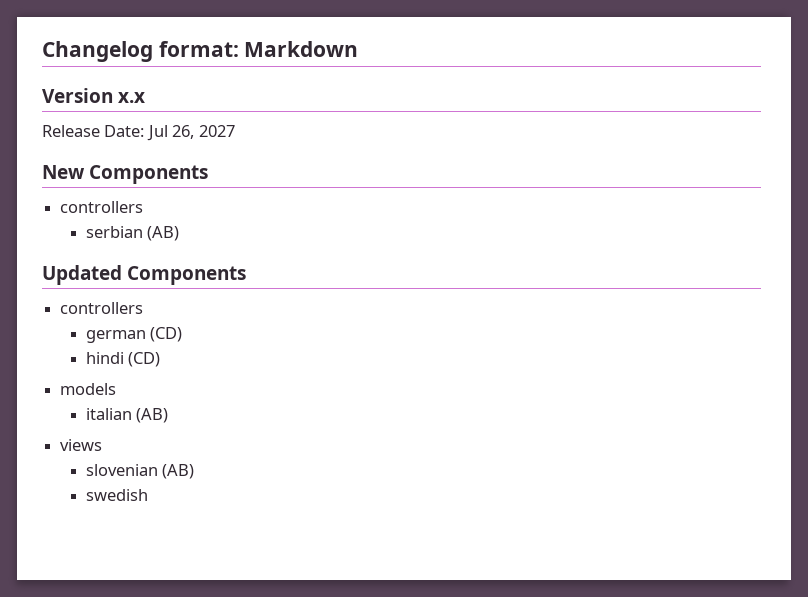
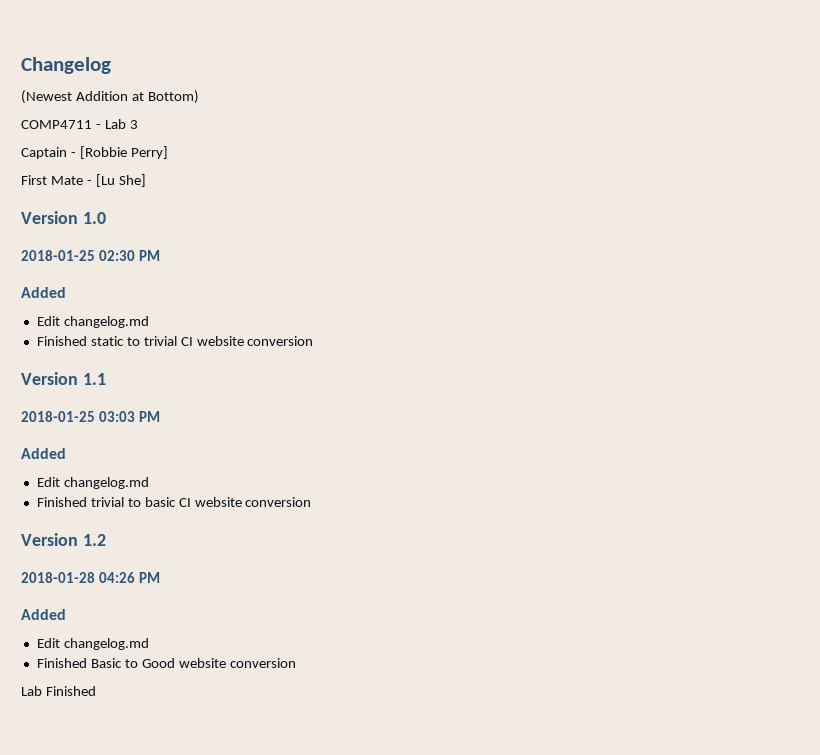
[158,41,359,57] [42,88,146,103] [42,125,235,141] [42,165,209,184] [60,201,144,213] [85,226,180,241] [42,265,247,285] [60,302,144,314] [85,327,183,343] [85,352,161,367] [60,383,117,395] [85,408,169,423] [60,439,103,451] [85,464,195,479] [85,489,148,501] format: Markdown // Version x.x // Release Date: Jul 26, 2027 // New Components // controllers // serbian (AB) // Updated Components // controllers // german (CD) // hindi (CD) // models // italian (AB) // views // slovenian (AB) // swedish -> [21,90,199,104] [21,119,138,129] [21,146,168,159] [21,174,146,187] [21,211,106,224] [21,250,160,261] [21,287,66,298] [36,316,149,328] [36,336,314,346] [21,372,106,385] [21,411,160,422] [21,448,66,459] [36,477,149,489] [36,497,312,507] [21,533,106,546] [21,572,160,583] [21,609,66,620] [36,638,149,650] [36,658,296,668] [21,686,96,696] // (Newest Addition at Bottom) // COMP4711 - Lab 3 // Captain - [Robbie Perry] // First Mate - [Lu She] // Version 1.0 // 2018-01-25 02:30 PM // Added // Edit changelog.md // Finished static to trivial CI website conversion // Version 1.1 // 2018-01-25 03:03 PM // Added // Edit changelog.md // Finished trivial to basic CI website conversion // Version 1.2 // 2018-01-28 04:26 PM // Added // Edit changelog.md // Finished Basic to Good website conversion // Lab Finished

